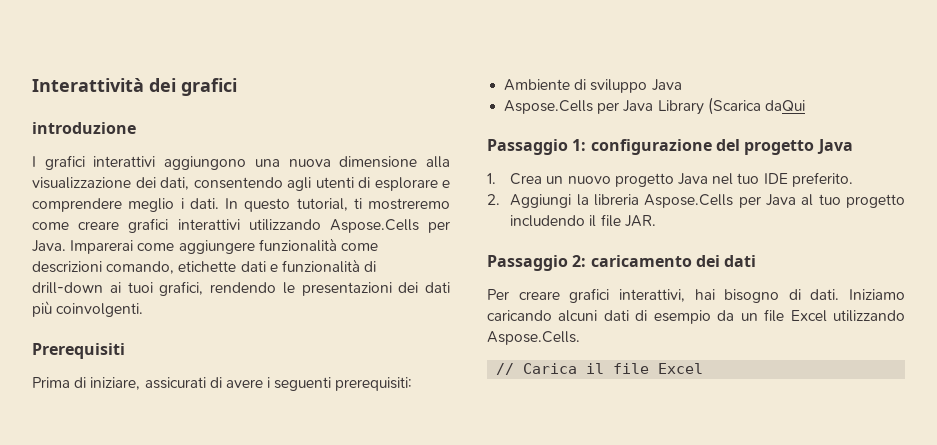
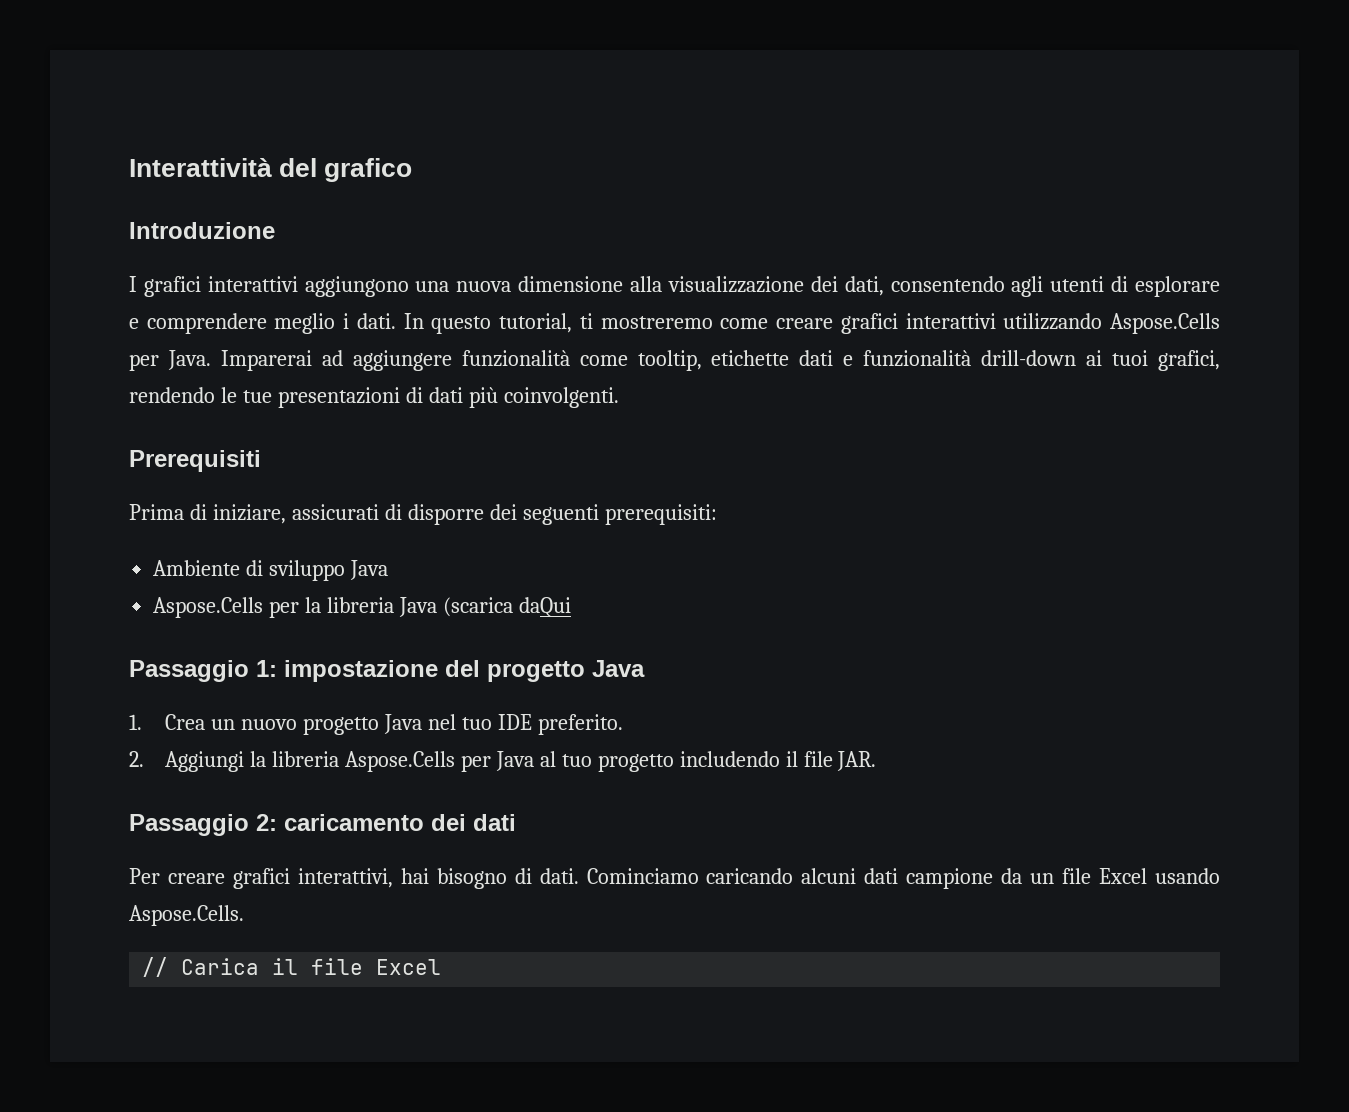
[149,78,237,96] [32,122,136,134] dei grafici // introduzione -> [279,158,413,182] [129,222,275,239] del grafico // Introduzione
[137,243,175,251] come -> [321,350,343,366] ad
[32,261,175,274] descrizioni comando, -> [637,350,702,371] tooltip,
[364,261,377,272] di -> (972, 358) none
[301,282,419,296] presentazioni dei -> [242,387,423,408] tue presentazioni di
[225,377,271,388] avere i -> [407,504,517,525] disporre dei
[623,97,761,115] Java Library (Scarica -> [305,597,513,617] la libreria Java (scarica
[590,139,712,155] configurazione -> [284,660,438,682] impostazione
[849,289,905,300] Iniziamo -> [586,868,699,884] Cominciamo
[635,310,711,324] di esempio -> [906,868,994,889] campione
[833,310,905,322] utilizzando -> [1155,868,1221,884] usando

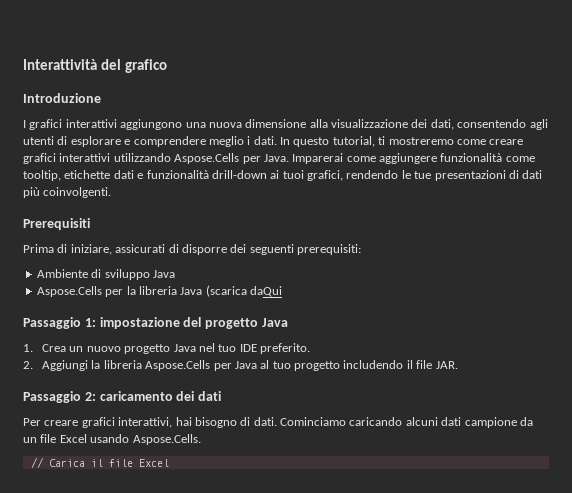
[321,350,343,366] ad -> [346,156,376,162] come

